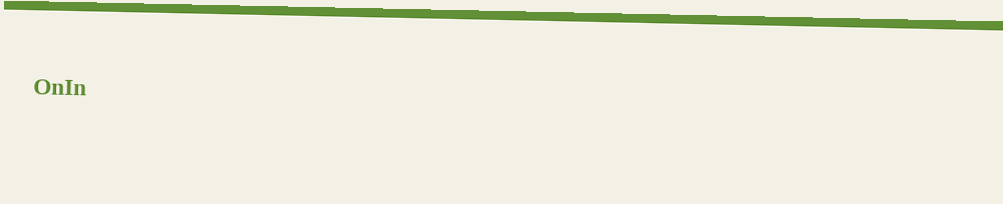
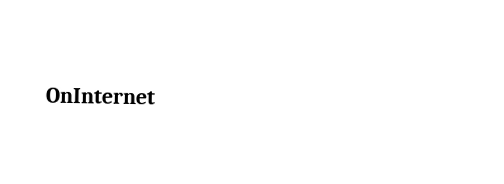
[33,79,87,96] OnIn -> [45,87,156,105] OnInternet

